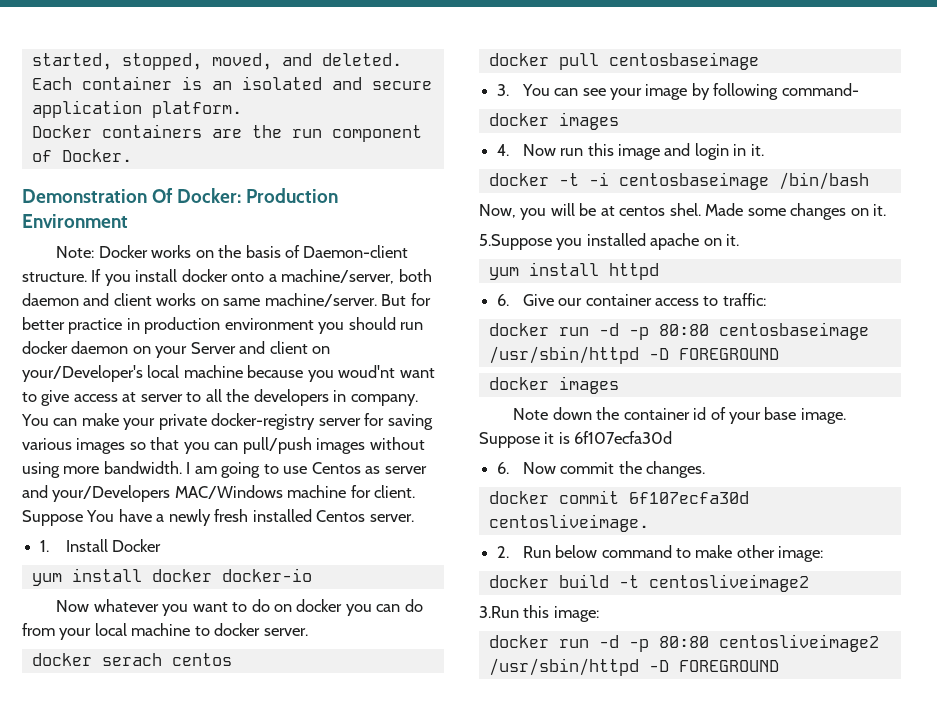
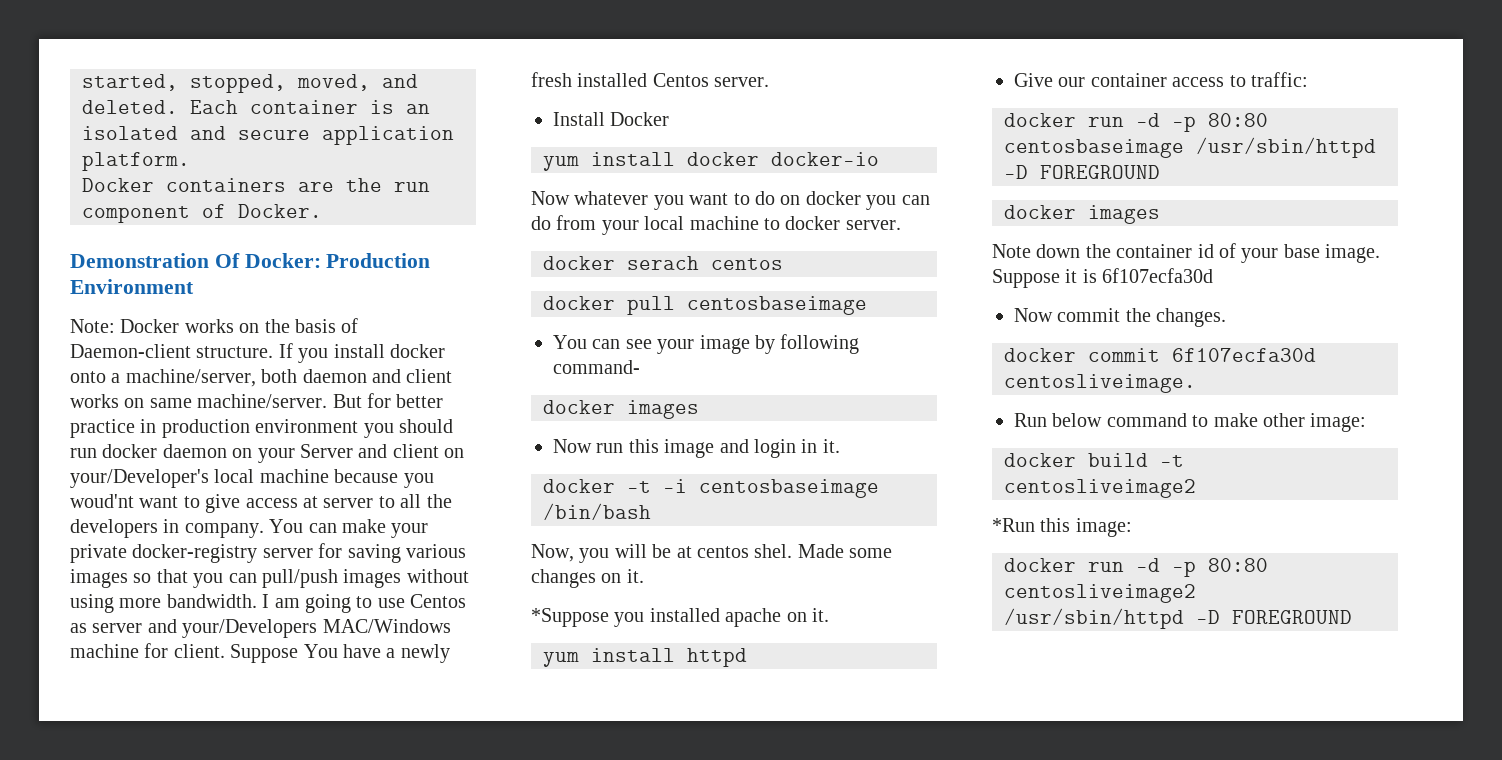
[40,540,50,552] 1. -> (770, 82) none
[497,84,510,96] 3. -> (867, 305) none
[497,144,510,156] 4. -> (699, 409) none
[479,234,552,250] 5.Suppose -> [531,608,609,627] *Suppose
[497,294,510,306] 6. -> (747, 657) none
[497,462,510,474] 6. -> (1214, 275) none
[497,546,510,558] 2. -> (1196, 383) none
[479,606,519,618] 3.Run -> [992,518,1035,532] *Run

